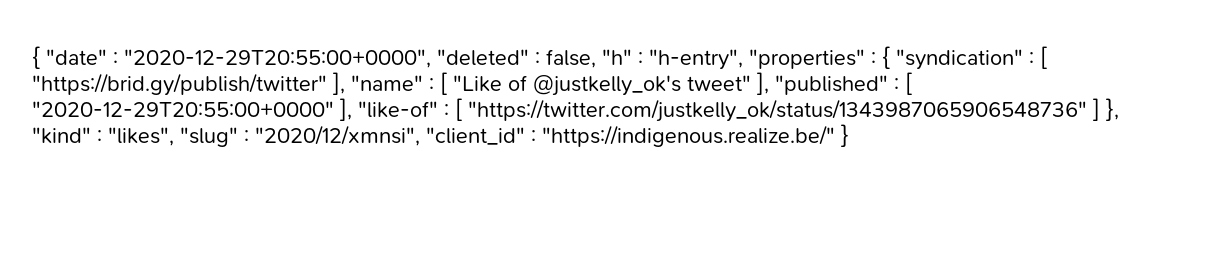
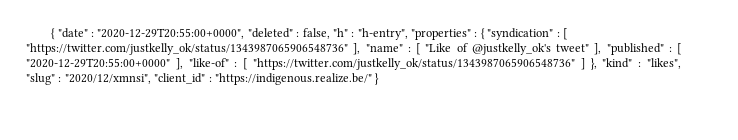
[32,73,327,96] "https://brid.gy/publish/twitter" -> [26,43,348,55] "https://twitter.com/justkelly_ok/status/1343987065906548736"

